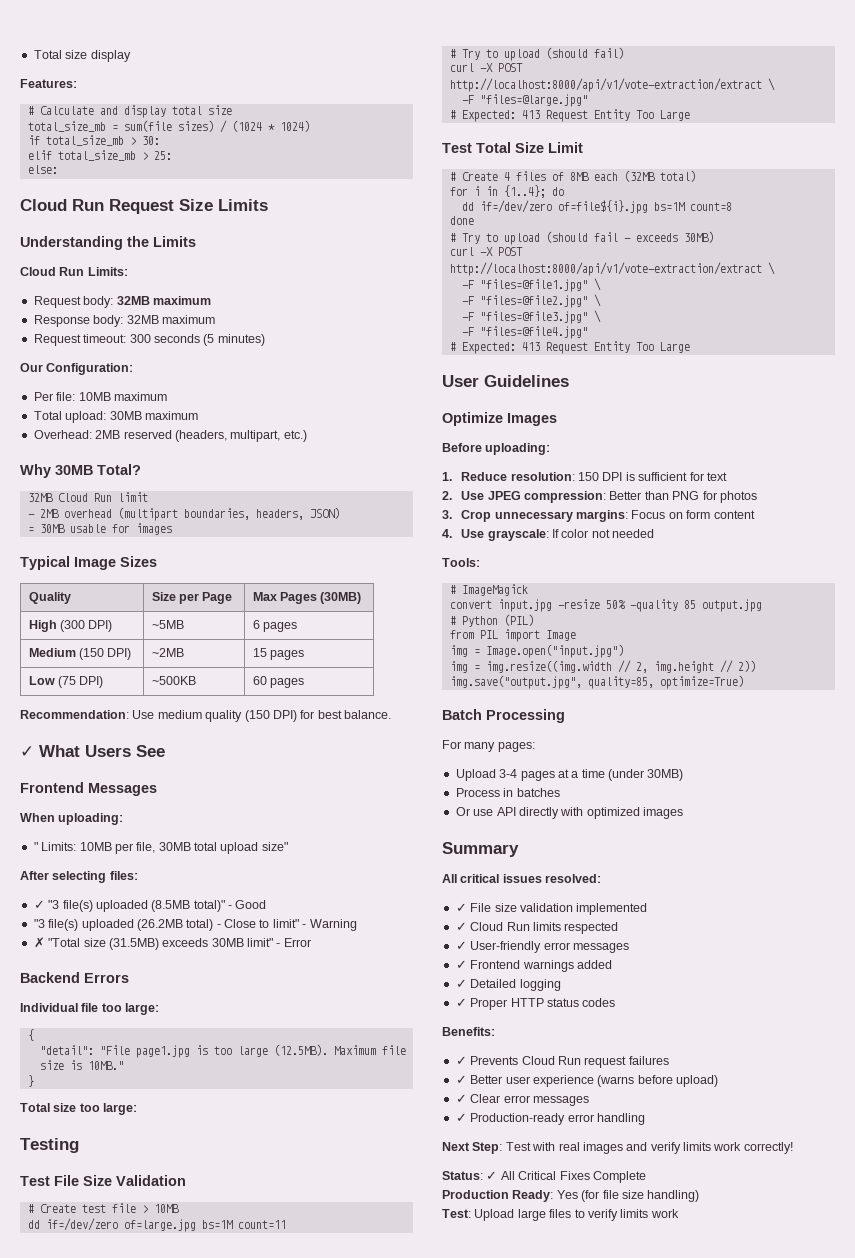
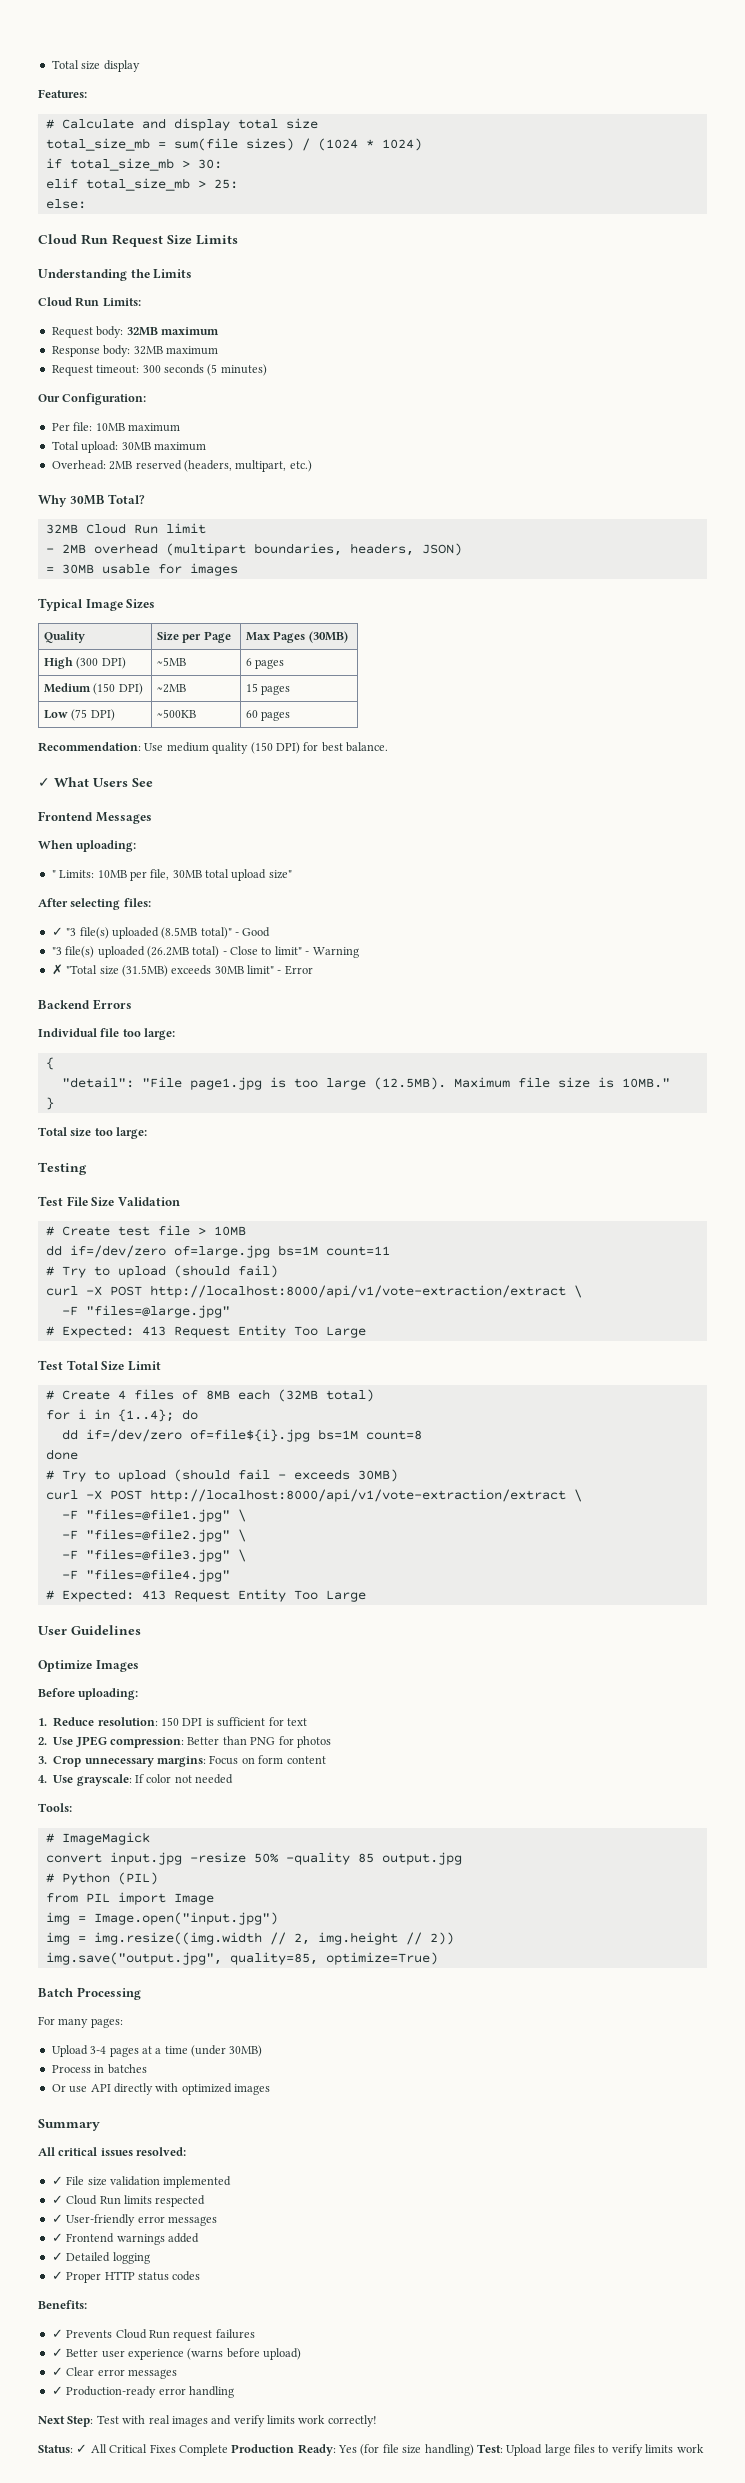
(646, 1177) // -> (228, 2450) none
(700, 1196) // -> (474, 2450) none

